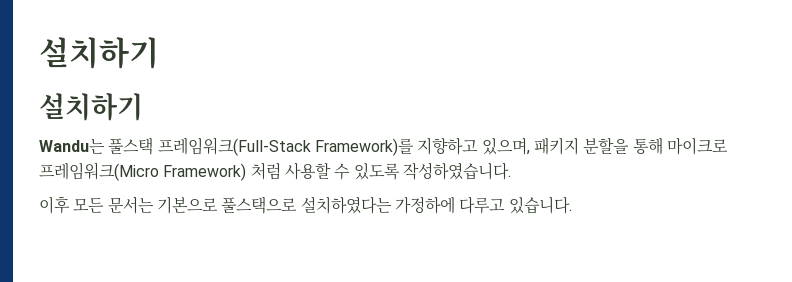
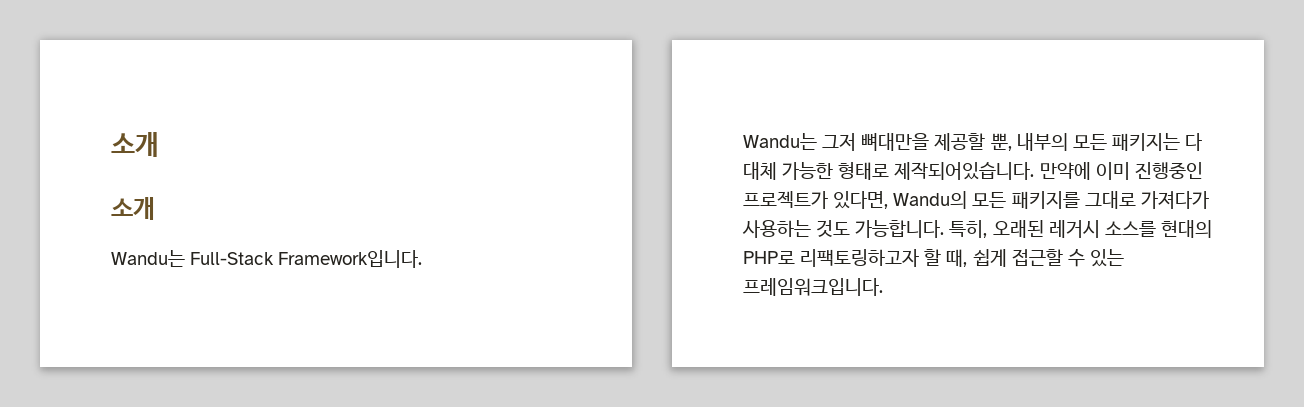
[39,37,159,69] [39,93,143,121] [39,137,728,156] [39,162,511,181] [39,196,572,214] 설치하기 // 설치하기 // Wandu는 풀스택 프레임워크(Full-Stack Framework)를 지향하고 있으며, 패키지 분할을 통해 마이크로 프레임워크(Micro Framework) 처럼 사용할 수 있도록 작성하였습니다. // 이후 모든 문서는 기본으로 풀스택으로 설치하였다는 가정하에 다루고 있습니다. -> [111,132,159,157] [111,197,155,220] [111,250,423,268] [743,133,1203,151] [743,162,1203,180] [743,191,1209,209] [742,220,1212,238] [743,249,1124,267] [743,278,883,296] 소개 // 소개 // Wandu는 Full-Stack Framework입니다. // Wandu는 그저 뼈대만을 제공할 뿐, 내부의 모든 패키지는 다 대체 가능한 형태로 제작되어있습니다. 만약에 이미 진행중인 프로젝트가 있다면, Wandu의 모든 패키지를 그대로 가져다가 사용하는 것도 가능합니다. 특히, 오래된 레거시 소스를 현대의 PHP로 리팩토링하고자 할 때, 쉽게 접근할 수 있는 프레임워크입니다.

